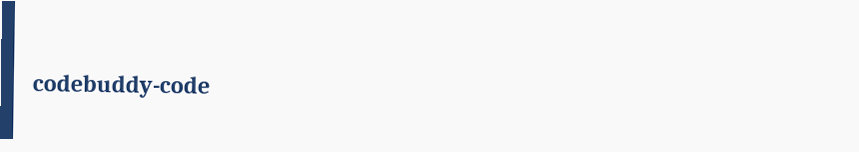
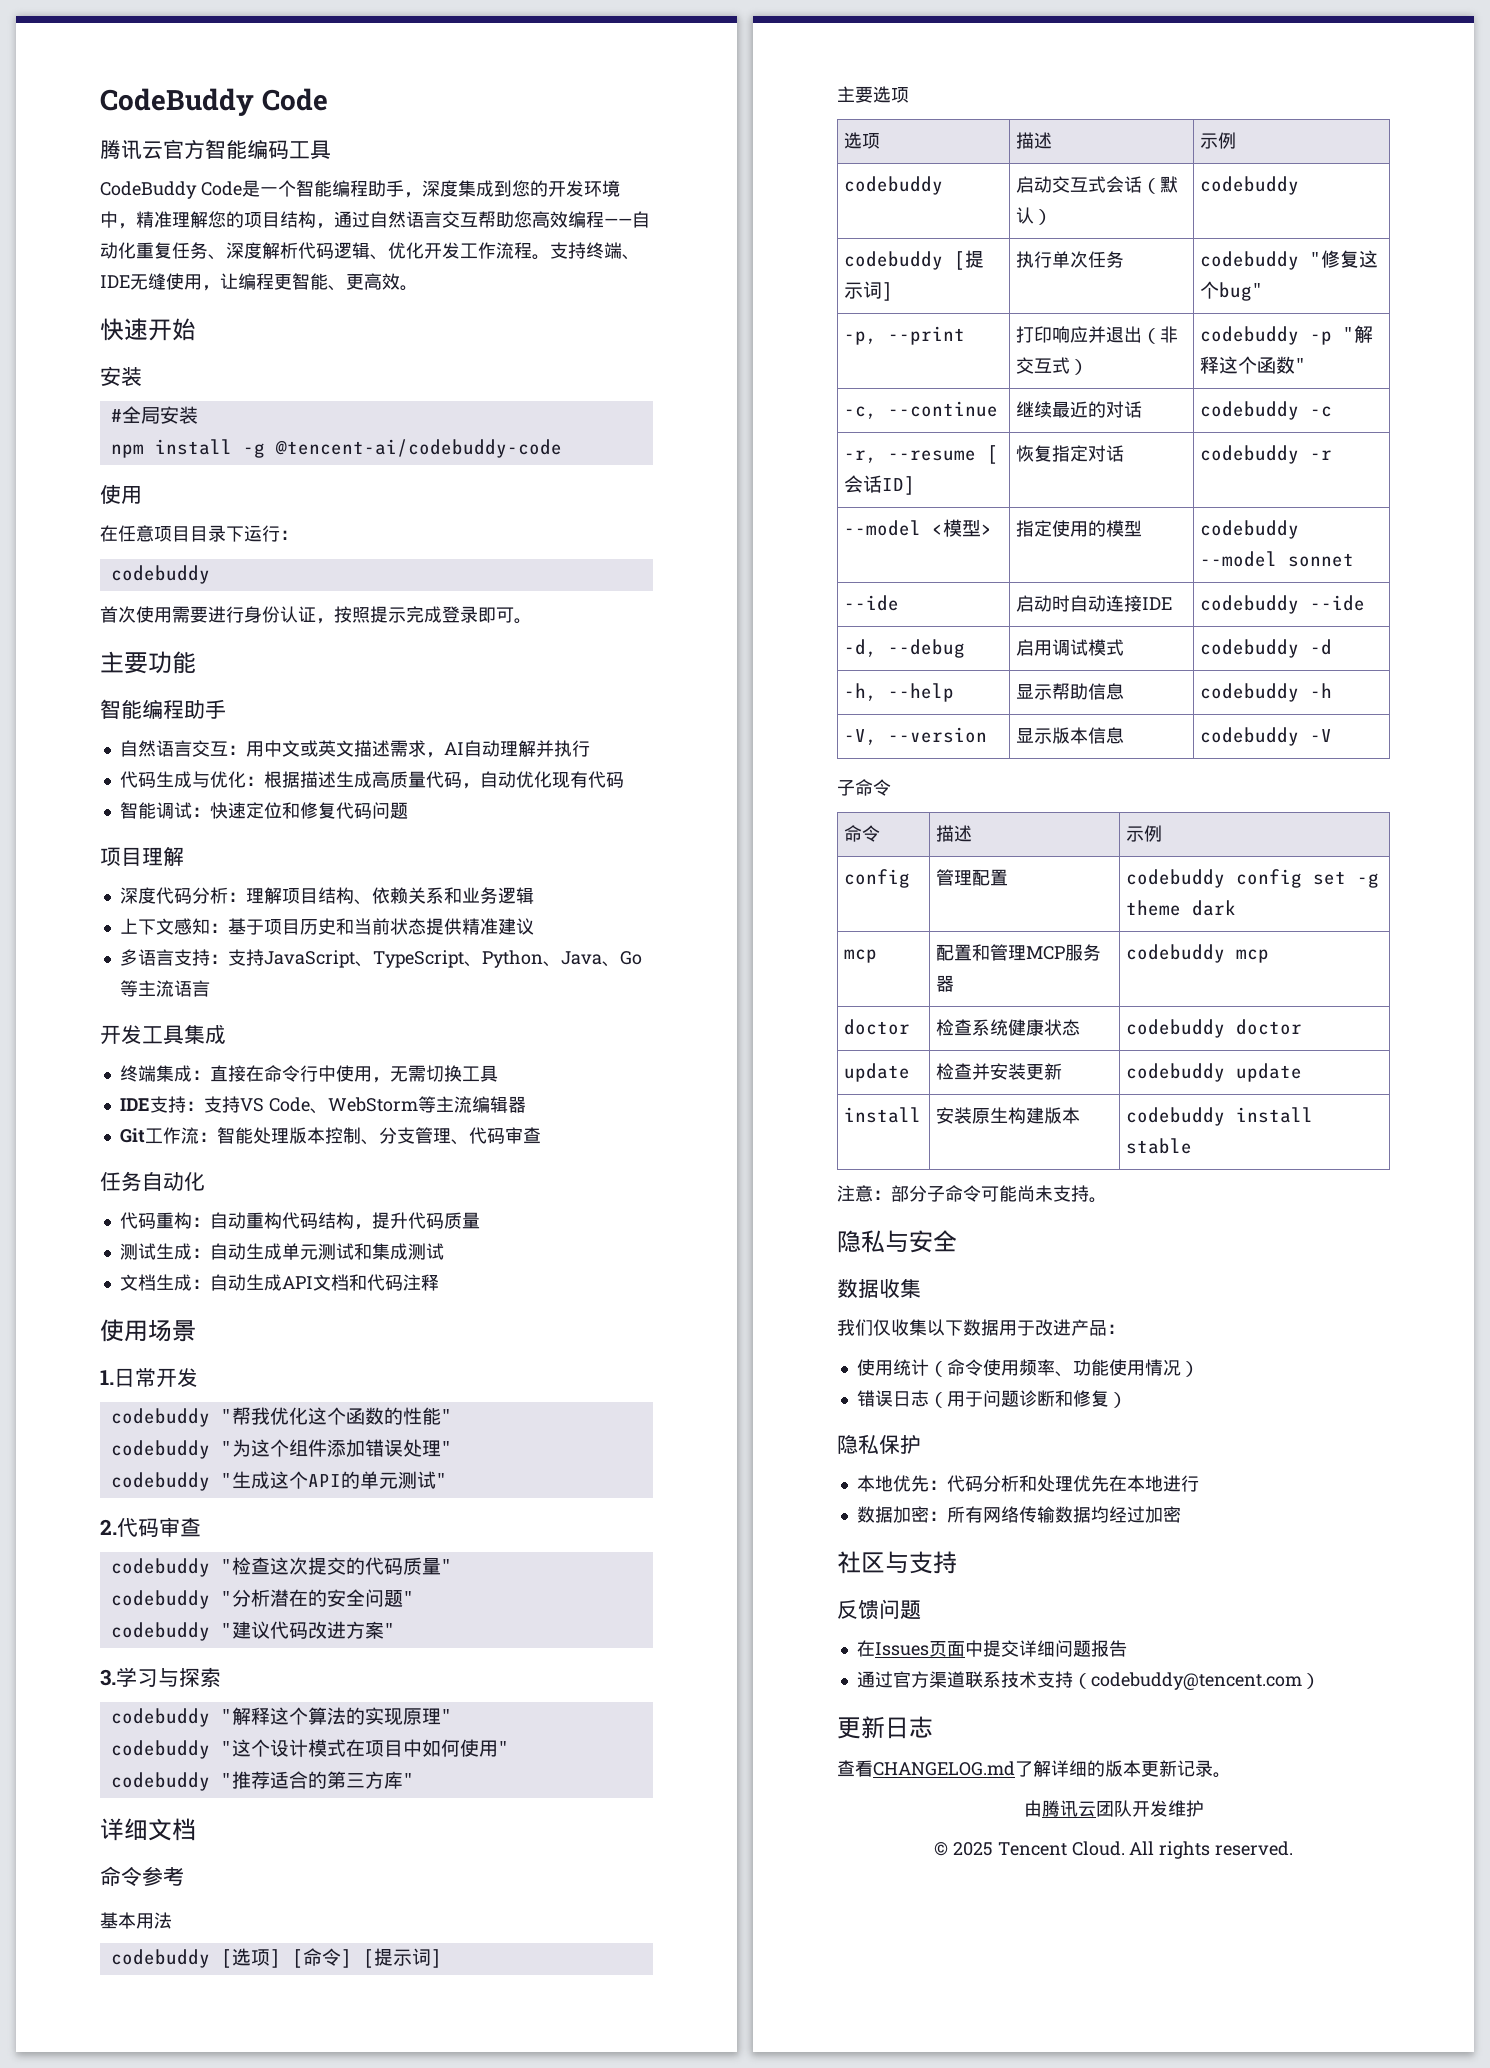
[32,74,210,99] codebuddy-code -> [100,88,328,116] [100,139,331,160] [100,180,620,199] [100,211,650,229] [100,242,640,260] [100,273,418,291] [100,318,196,341] [100,366,142,386] [110,406,198,424] [110,439,562,458] [100,484,142,504] [100,525,298,542] [110,565,210,584] [100,606,532,624] [100,651,196,674] [100,699,226,719] [119,740,590,758] [119,771,624,789] [119,802,408,819] [100,846,184,866] [119,887,534,905] [119,918,534,935] [119,949,642,968] [119,980,210,997] [100,1024,226,1045] [119,1065,498,1083] [119,1096,526,1114] [119,1127,541,1145] [100,1171,205,1191] [119,1212,480,1230] [119,1243,444,1260] [119,1274,439,1291] [100,1319,196,1342] [100,1368,198,1388] [110,1407,452,1427] [110,1439,452,1459] [110,1471,447,1491] [100,1517,201,1537] [110,1557,452,1577] [110,1589,414,1609] [110,1621,395,1641] [100,1667,221,1688] [110,1707,452,1727] [110,1739,509,1759] [110,1771,414,1791] [100,1818,196,1841] [100,1866,184,1887] [100,1912,172,1929] [110,1948,442,1968] [837,86,909,103] [844,132,881,149] [1016,132,1053,149] [1200,132,1237,149] [844,176,944,195] [1016,176,1179,194] [1016,207,1053,225] [1200,176,1300,195] [844,250,985,270] [844,281,894,301] [1016,251,1125,268] [1200,250,1379,270] [1200,281,1264,301] [844,326,966,345] [1016,326,1179,344] [1016,357,1089,375] [1200,325,1374,345] [1200,356,1307,374] [844,401,999,419] [1016,401,1143,418] [1200,401,1333,420] [844,445,999,464] [844,475,916,495] [1016,445,1125,462] [1200,445,1333,464] [844,519,993,537] [1016,520,1143,537] [1200,520,1300,539] [1200,551,1355,567] [844,595,900,611] [1016,595,1173,612] [1200,595,1366,614] [844,639,966,658] [1016,639,1125,656] [1200,639,1333,658] [844,683,955,702] [1016,683,1125,700] [1200,683,1333,702] [844,727,988,745] [1016,727,1125,744] [1200,727,1333,746] [837,779,891,796] [844,825,881,842] [936,825,973,842] [1126,825,1163,842] [844,869,911,888] [936,869,1009,886] [1126,869,1380,888] [1126,900,1237,916] [844,949,878,963] [936,944,1102,961] [936,975,955,992] [1126,944,1270,963] [844,1019,911,1035] [936,1019,1081,1036] [1126,1019,1303,1038] [844,1063,911,1082] [936,1063,1063,1080] [1126,1063,1303,1082] [844,1107,922,1123] [936,1107,1081,1124] [1126,1107,1314,1126] [1126,1138,1193,1154] [837,1185,1107,1203] [837,1230,957,1253] [837,1278,921,1298] [837,1319,1125,1336] [856,1359,1199,1377] [856,1390,1127,1408] [837,1434,921,1454] [856,1475,1199,1492] [856,1506,1181,1523] [837,1551,957,1574] [837,1599,921,1620] [856,1640,1127,1657] [856,1671,1320,1690] [837,1716,933,1739] [837,1760,1231,1778] [1023,1800,1204,1817] [933,1841,1294,1859] CodeBuddy Code // 腾讯云官方智能编码工具 // CodeBuddy Code是一个智能编程助手，深度集成到您的开发环境中，精准理解您的项目结构，通过自然语言交互帮助您高效编程——自动化重复任务、深度解析代码逻辑、优化开发工作流程。支持终端、IDE无缝使用，让编程更智能、更高效。 // 快速开始 // 安装 // #全局安装 // npm install -g @tencent-ai/codebuddy-code // 使用 // 在任意项目目录下运行： // codebuddy // 首次使用需要进行身份认证，按照提示完成登录即可。 // 主要功能 // 智能编程助手 // 自然语言交互：用中文或英文描述需求，AI自动理解并执行 // 代码生成与优化：根据描述生成高质量代码，自动优化现有代码 // 智能调试：快速定位和修复代码问题 // 项目理解 // 深度代码分析：理解项目结构、依赖关系和业务逻辑 // 上下文感知：基于项目历史和当前状态提供精准建议 // 多语言支持：支持JavaScript、TypeScript、Python、Java、Go等主流语言 // 开发工具集成 // 终端集成：直接在命令行中使用，无需切换工具 // IDE支持：支持VS Code、WebStorm等主流编辑器 // Git工作流：智能处理版本控制、分支管理、代码审查 // 任务自动化 // 代码重构：自动重构代码结构，提升代码质量 // 测试生成：自动生成单元测试和集成测试 // 文档生成：自动生成API文档和代码注释 // 使用场景 // 1.日常开发 // codebuddy "帮我优化这个函数的性能" // codebuddy "为这个组件添加错误处理" // codebuddy "生成这个API的单元测试" // 2.代码审查 // codebuddy "检查这次提交的代码质量" // codebuddy "分析潜在的安全问题" // codebuddy "建议代码改进方案" // 3.学习与探索 // codebuddy "解释这个算法的实现原理" // codebuddy "这个设计模式在项目中如何使用" // codebuddy "推荐适合的第三方库" // 详细文档 // 命令参考 // 基本用法 // codebuddy [选项] [命令] [提示词] // 主要选项 // 选项 | 描述 | 示例 // codebuddy | 启动交互式会话（默认） | codebuddy // codebuddy [提示词] | 执行单次任务 | codebuddy "修复这个bug" // -p, --print | 打印响应并退出（非交互式） | codebuddy -p "解释这个函数" // -c, --continue | 继续最近的对话 | codebuddy -c // -r, --resume [会话ID] | 恢复指定对话 | codebuddy -r // --model <模型> | 指定使用的模型 | codebuddy --model sonnet // --ide | 启动时自动连接IDE | codebuddy --ide // -d, --debug | 启用调试模式 | codebuddy -d // -h, --help | 显示帮助信息 | codebuddy -h // -V, --version | 显示版本信息 | codebuddy -V // 子命令 // 命令 | 描述 | 示例 // config | 管理配置 | codebuddy config set -g theme dark // mcp | 配置和管理MCP服务器 | codebuddy mcp // doctor | 检查系统健康状态 | codebuddy doctor // update | 检查并安装更新 | codebuddy update // install | 安装原生构建版本 | codebuddy install stable // 注意：部分子命令可能尚未支持。 // 隐私与安全 // 数据收集 // 我们仅收集以下数据用于改进产品： // 使用统计（命令使用频率、功能使用情况） // 错误日志（用于问题诊断和修复） // 隐私保护 // 本地优先：代码分析和处理优先在本地进行 // 数据加密：所有网络传输数据均经过加密 // 社区与支持 // 反馈问题 // 在Issues页面中提交详细问题报告 // 通过官方渠道联系技术支持（codebuddy@tencent.com） // 更新日志 // 查看CHANGELOG.md了解详细的版本更新记录。 // 由腾讯云团队开发维护 // © 2025 Tencent Cloud. All rights reserved.

